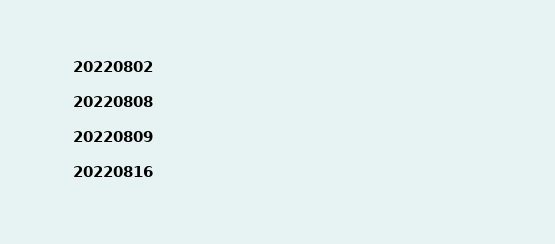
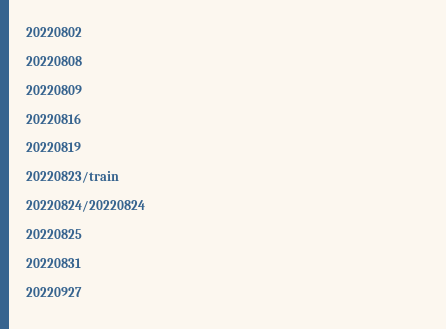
(153, 171) none -> [26,142,81,152] [26,171,119,183] [26,200,145,212] [26,229,82,239] [26,258,81,268] [26,287,82,297] // 20220819 // 20220823/train // 20220824/20220824 // 20220825 // 20220831 // 20220927

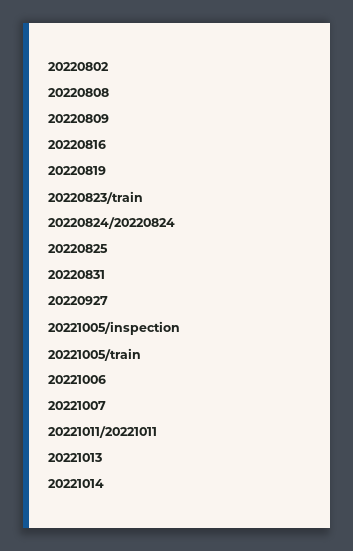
(82, 292) none -> [48,321,180,335] [48,348,141,361] [48,375,106,384] [48,401,106,410] [48,426,157,438] [48,453,102,462] [48,479,104,488] // 20221005/inspection // 20221005/train // 20221006 // 20221007 // 20221011/20221011 // 20221013 // 20221014

